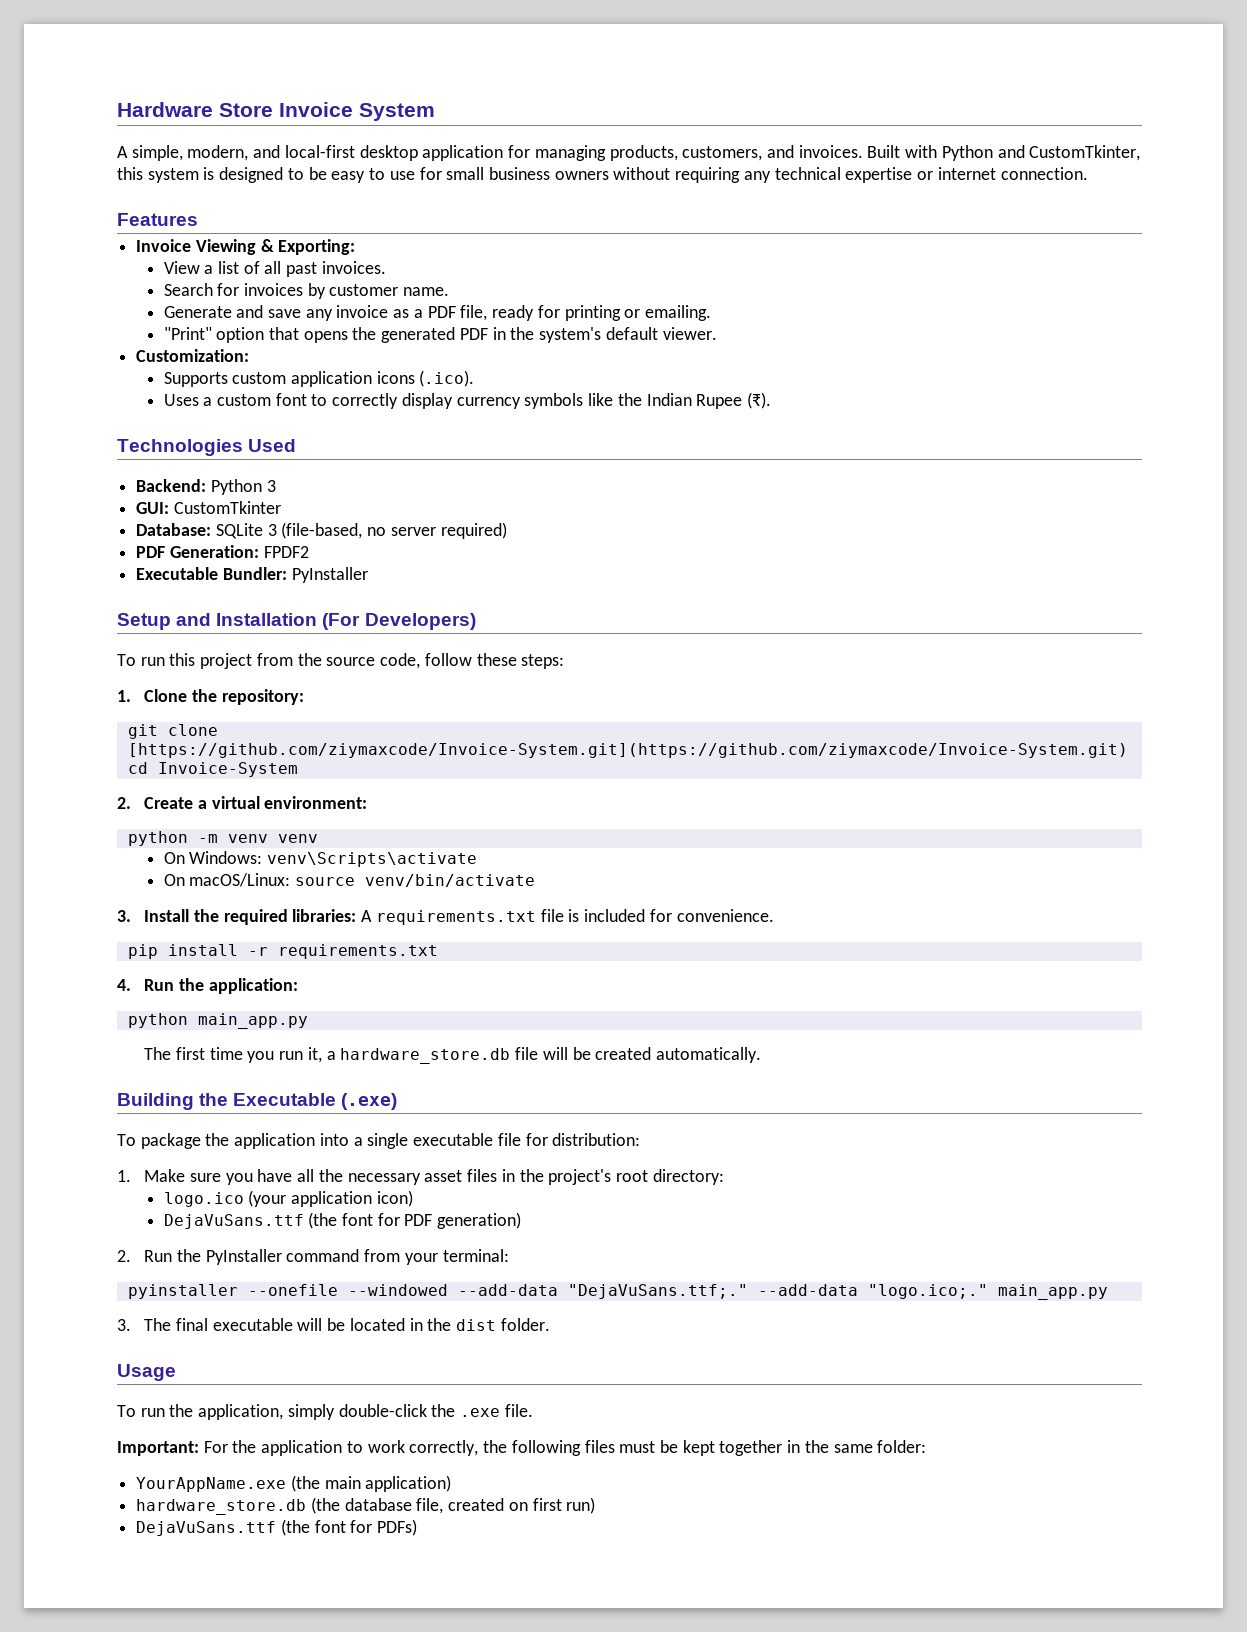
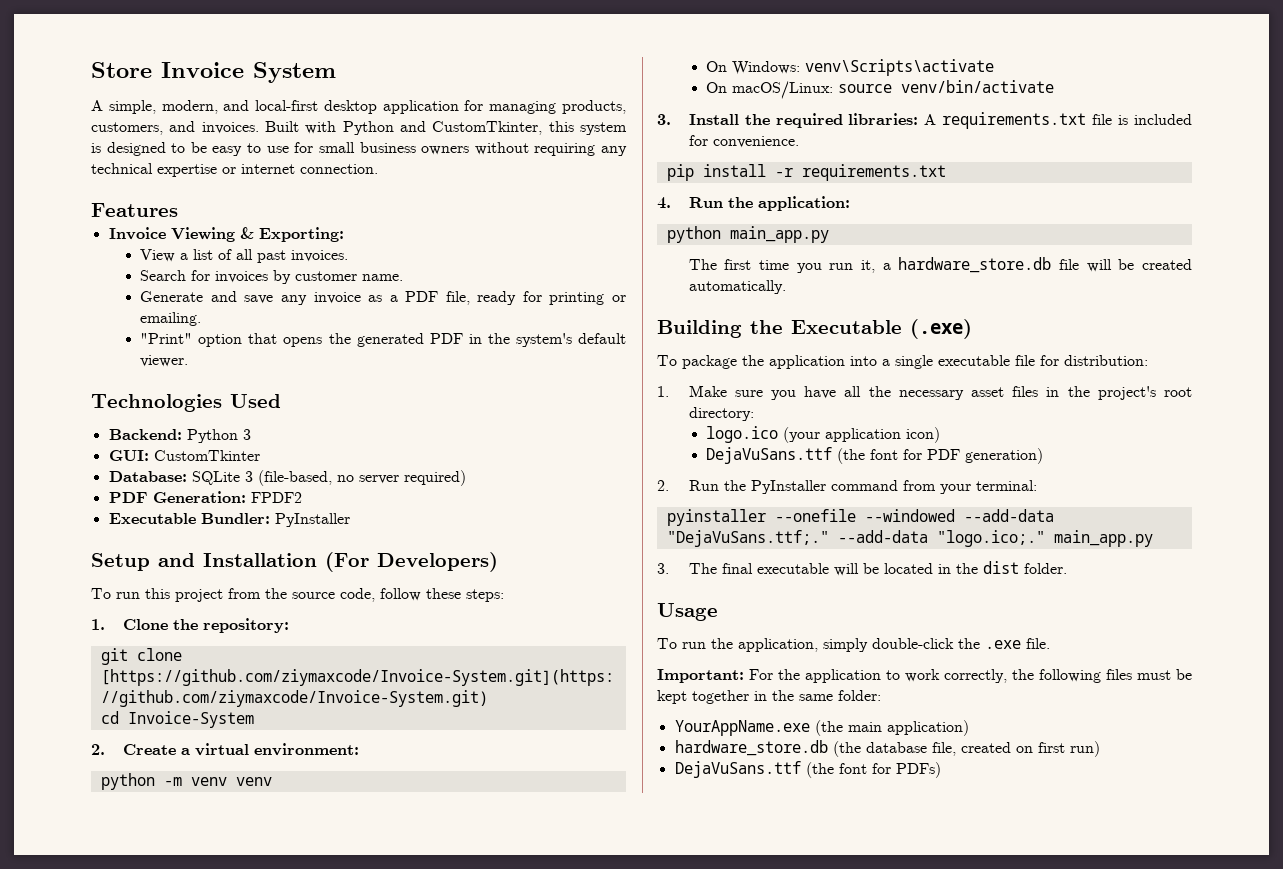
[117,102,213,117] Hardware -> (91, 70) none
[136,349,250,362] [163,370,475,387] [163,392,771,409] // Customization: // Supports custom application icons (.ico). // Uses a custom font to correctly display currency symbols like the Indian Rupee (₹). -> (189, 361) none

